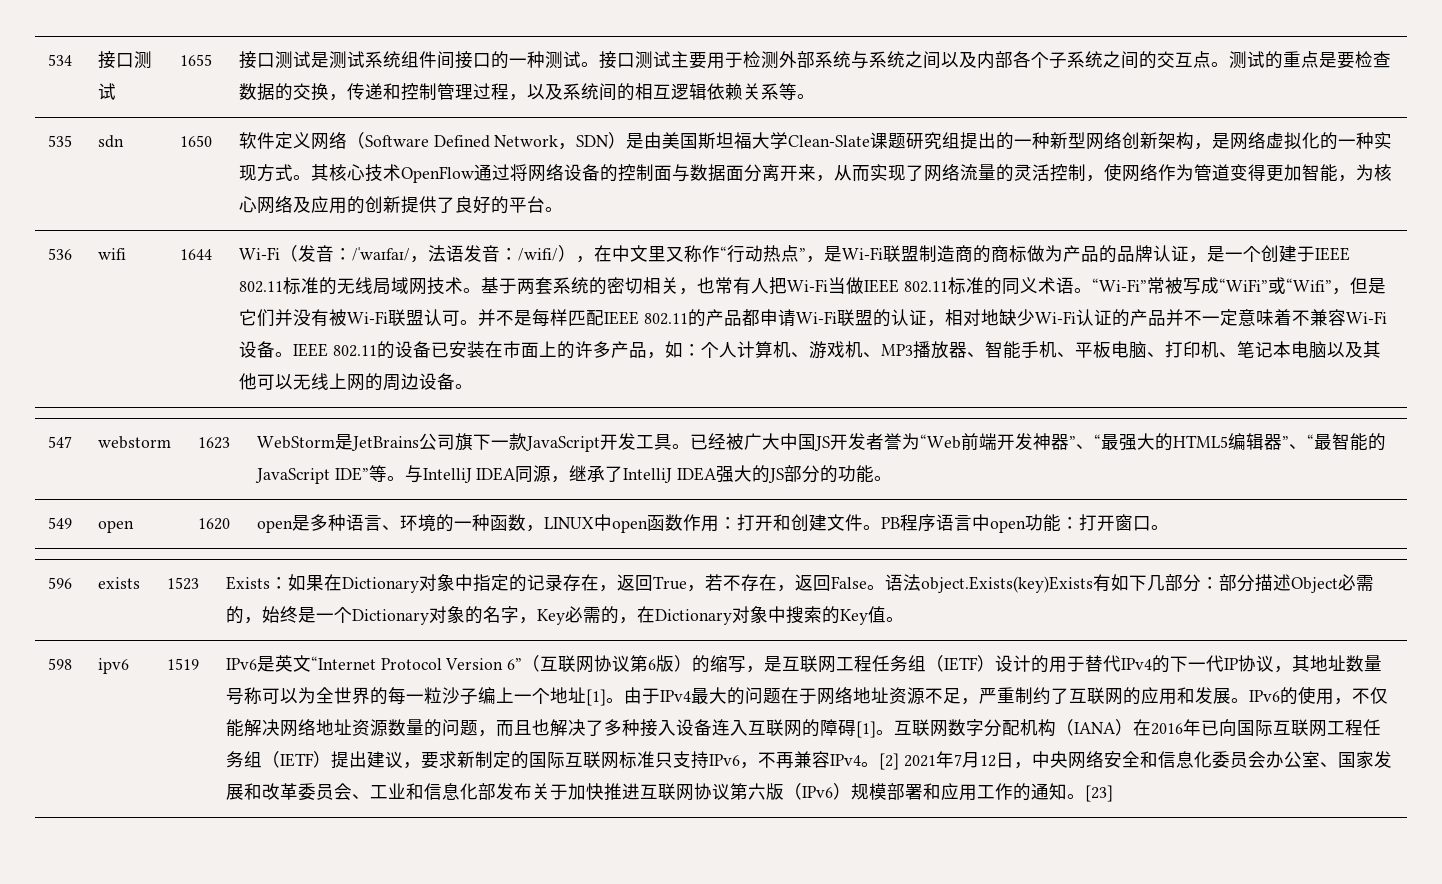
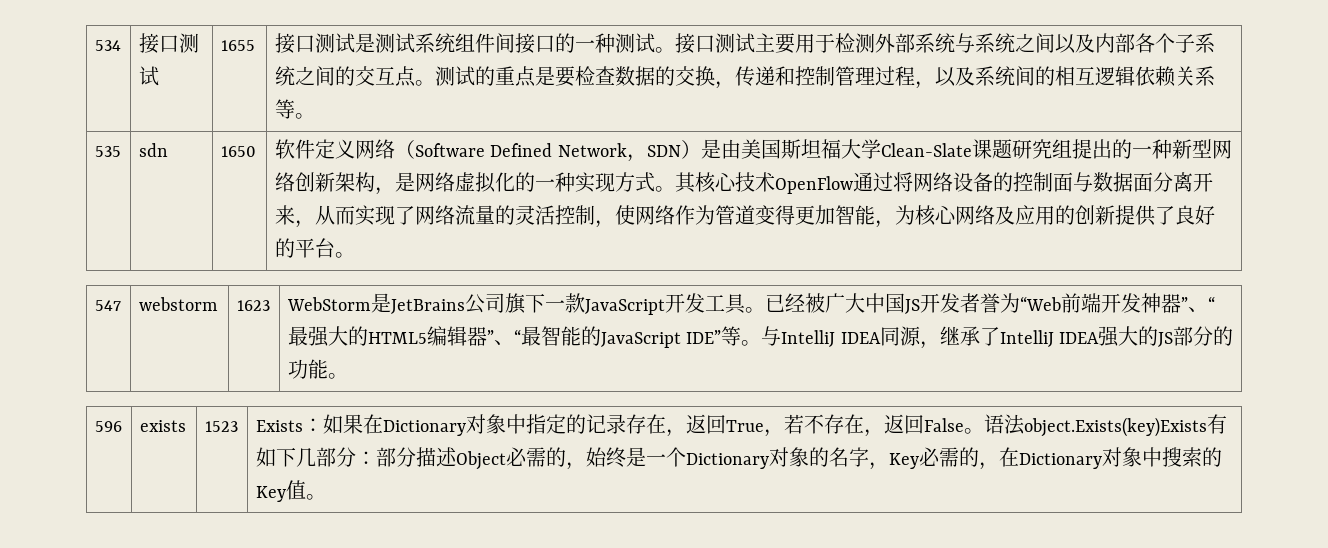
[47,248,72,260] [97,248,126,260] [179,249,212,260] [238,245,1350,263] [238,277,1386,295] [238,309,1387,327] [238,341,1381,359] [238,373,473,391] // 536 | wifi | 1644 | Wi-Fi（发音：/ˈwaɪfaɪ/，法语发音：/wifi/），在中文里又称作“行动热点”，是Wi-Fi联盟制造商的商标做为产品的品牌认证，是一个创建于IEEE 802.11标准的无线局域网技术。基于两套系统的密切相关，也常有人把Wi-Fi当做IEEE 802.11标准的同义术语。“Wi-Fi”常被写成“WiFi”或“Wifi”，但是它们并没有被Wi-Fi联盟认可。并不是每样匹配IEEE 802.11的产品都申请Wi-Fi联盟的认证，相对地缺少Wi-Fi认证的产品并不一定意味着不兼容Wi-Fi设备。IEEE 802.11的设备已安装在市面上的许多产品，如：个人计算机、游戏机、MP3播放器、智能手机、平板电脑、打印机、笔记本电脑以及其他可以无线上网的周边设备。 -> (355, 255) none
[47,517,72,529] [97,520,134,533] [197,518,230,530] [256,514,1169,533] // 549 | open | 1620 | open是多种语言、环境的一种函数，LINUX中open函数作用：打开和创建文件。PB程序语言中open功能：打开窗口。 -> (348, 376) none
[47,658,72,670] [97,658,129,674] [166,658,199,670] [225,655,1383,673] [225,686,1388,706] [225,719,1381,738] [225,751,1392,770] [225,783,1113,802] // 598 | ipv6 | 1519 | IPv6是英文“Internet Protocol Version 6”（互联网协议第6版）的缩写，是互联网工程任务组（IETF）设计的用于替代IPv4的下一代IP协议，其地址数量号称可以为全世界的每一粒沙子编上一个地址[1]。由于IPv4最大的问题在于网络地址资源不足，严重制约了互联网的应用和发展。IPv6的使用，不仅能解决网络地址资源数量的问题，而且也解决了多种接入设备连入互联网的障碍[1]。互联网数字分配机构（IANA）在2016年已向国际互联网工程任务组（IETF）提出建议，要求新制定的国际互联网标准只支持IPv6，不再兼容IPv4。[2] 2021年7月12日，中央网络安全和信息化委员会办公室、国家发展和改革委员会、工业和信息化部发布关于加快推进互联网协议第六版（IPv6）规模部署和应用工作的通知。[23] -> (326, 497) none

